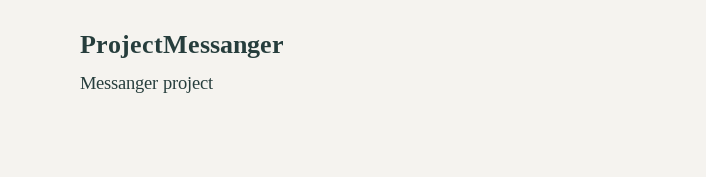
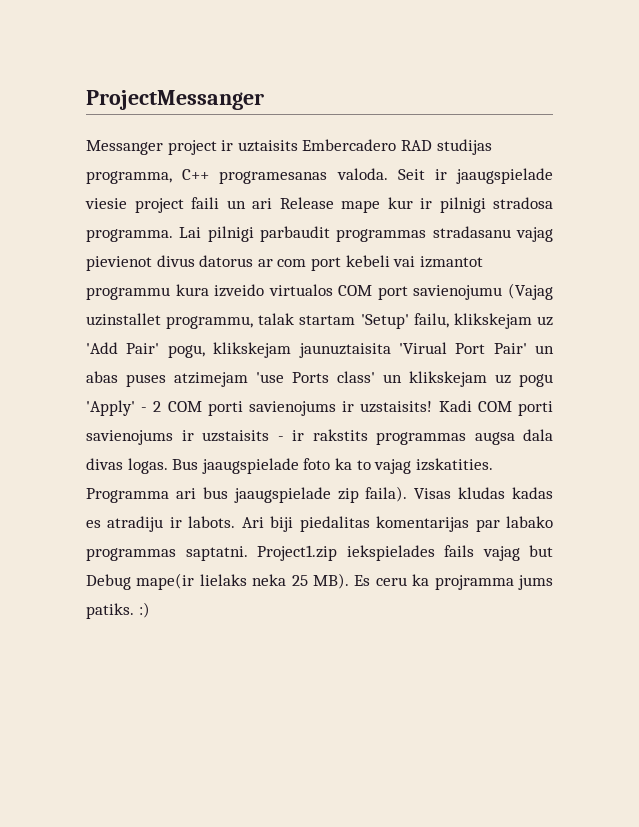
(214, 85) none -> [221,139,492,155] [86,168,553,184] [85,197,553,213] [86,226,553,242] [86,255,483,271] [86,283,553,300] [86,313,554,329] [86,342,554,358] [86,371,553,387] [86,400,553,416] [86,429,553,445] [86,458,493,474] [86,486,553,503] [86,516,553,532] [86,545,553,561] [86,573,553,590] [86,602,150,619] ir uztaisits Embercadero RAD studijas programma, C++ programesanas valoda. Seit ir jaaugspielade viesie project faili un ari Release mape kur ir pilnigi stradosa programma. Lai pilnigi parbaudit programmas stradasanu vajag pievienot divus datorus ar com port kebeli vai izmantot programmu kura izveido virtualos COM port savienojumu (Vajag uzinstallet programmu, talak startam 'Setup' failu, klikskejam uz 'Add Pair' pogu, klikskejam jaunuztaisita 'Virual Port Pair' un abas puses atzimejam 'use Ports class' un klikskejam uz pogu 'Apply' - 2 COM porti savienojums ir uzstaisits! Kadi COM porti savienojums ir uzstaisits - ir rakstits programmas augsa dala divas logas. Bus jaaugspielade foto ka to vajag izskatities. Programma ari bus jaaugspielade zip faila). Visas kludas kadas es atradiju ir labots. Ari biji piedalitas komentarijas par labako programmas saptatni. Project1.zip iekspielades fails vajag but Debug mape(ir lielaks neka 25 MB). Es ceru ka projramma jums patiks. :)

